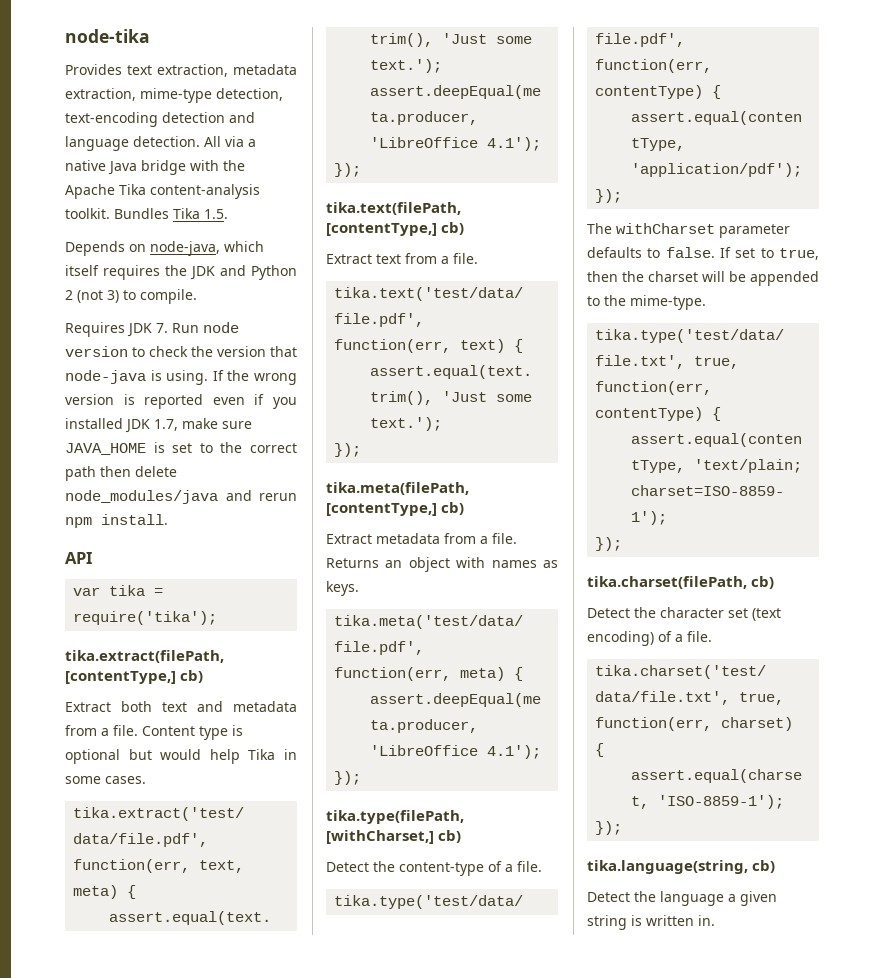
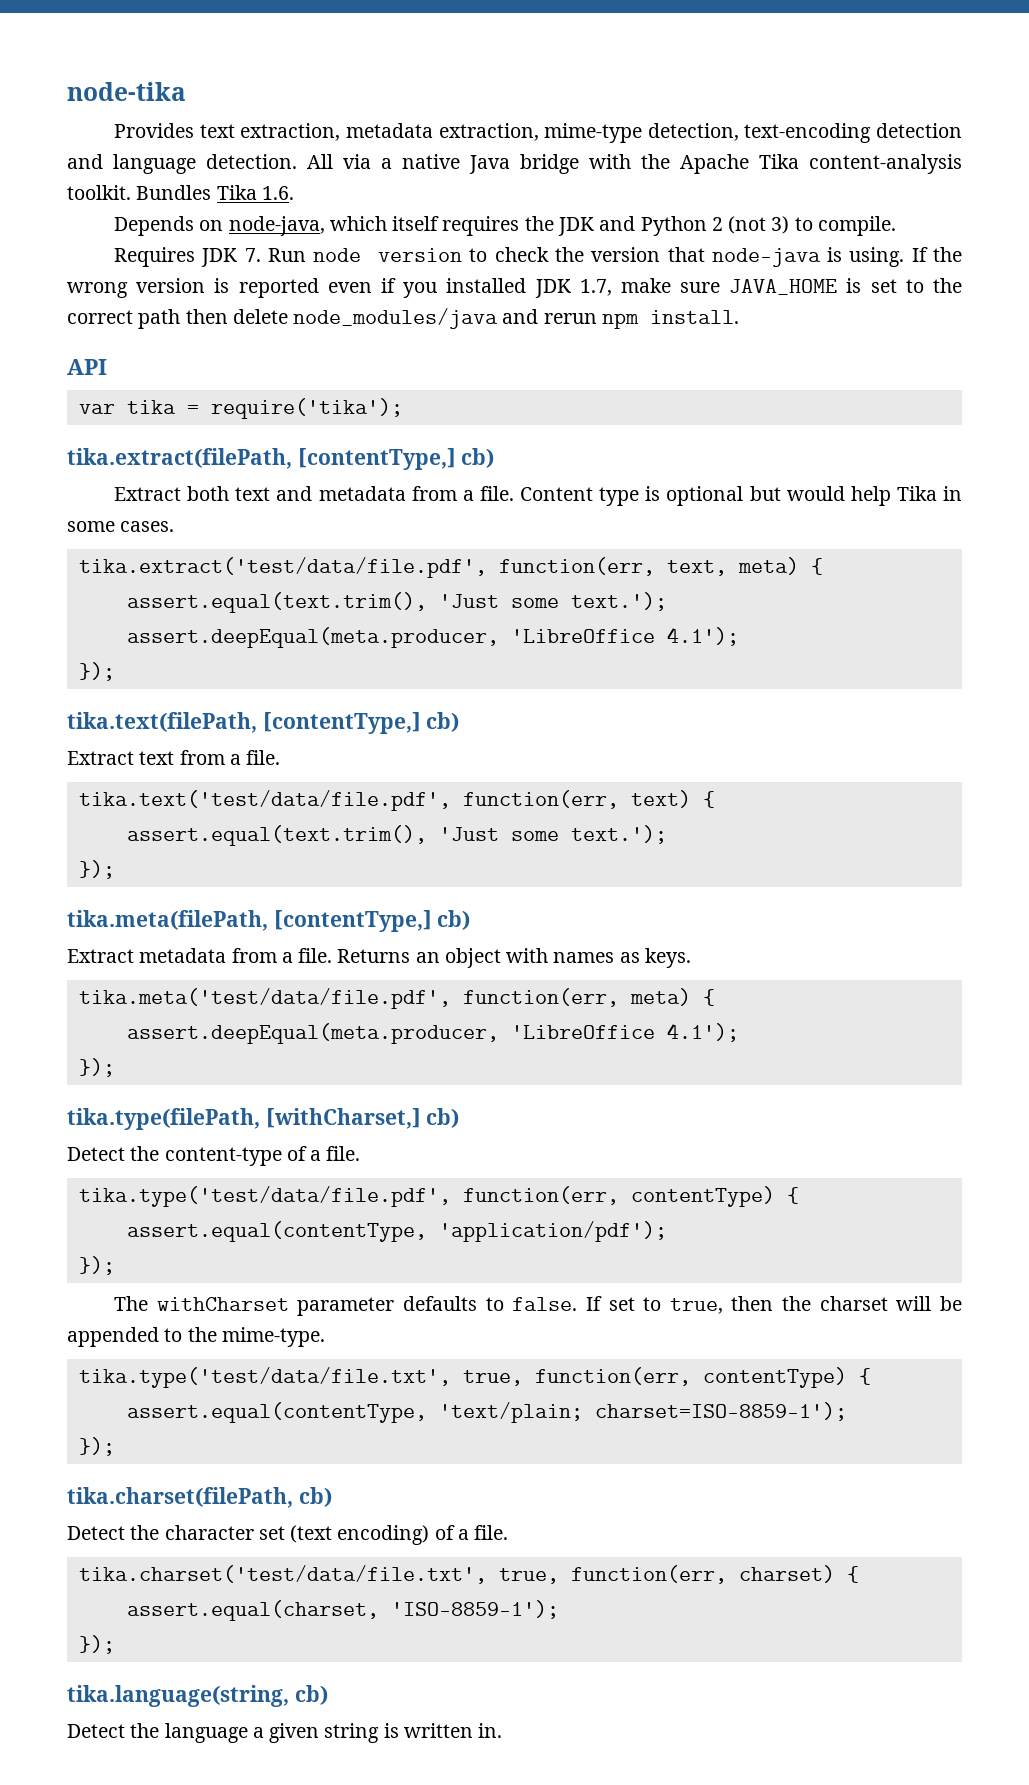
[204,209,228,219] 1.5. -> [261,186,294,200] 1.6.

